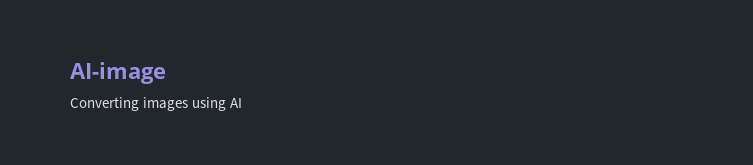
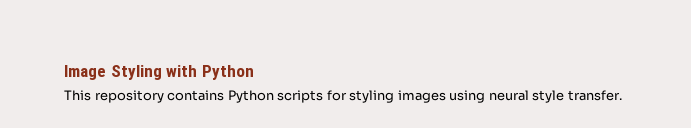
[70,62,166,84] [70,97,243,111] AI-image // Converting images using AI -> [64,65,254,80] [64,90,622,103] Image Styling with Python // This repository contains Python scripts for styling images using neural style transfer.

